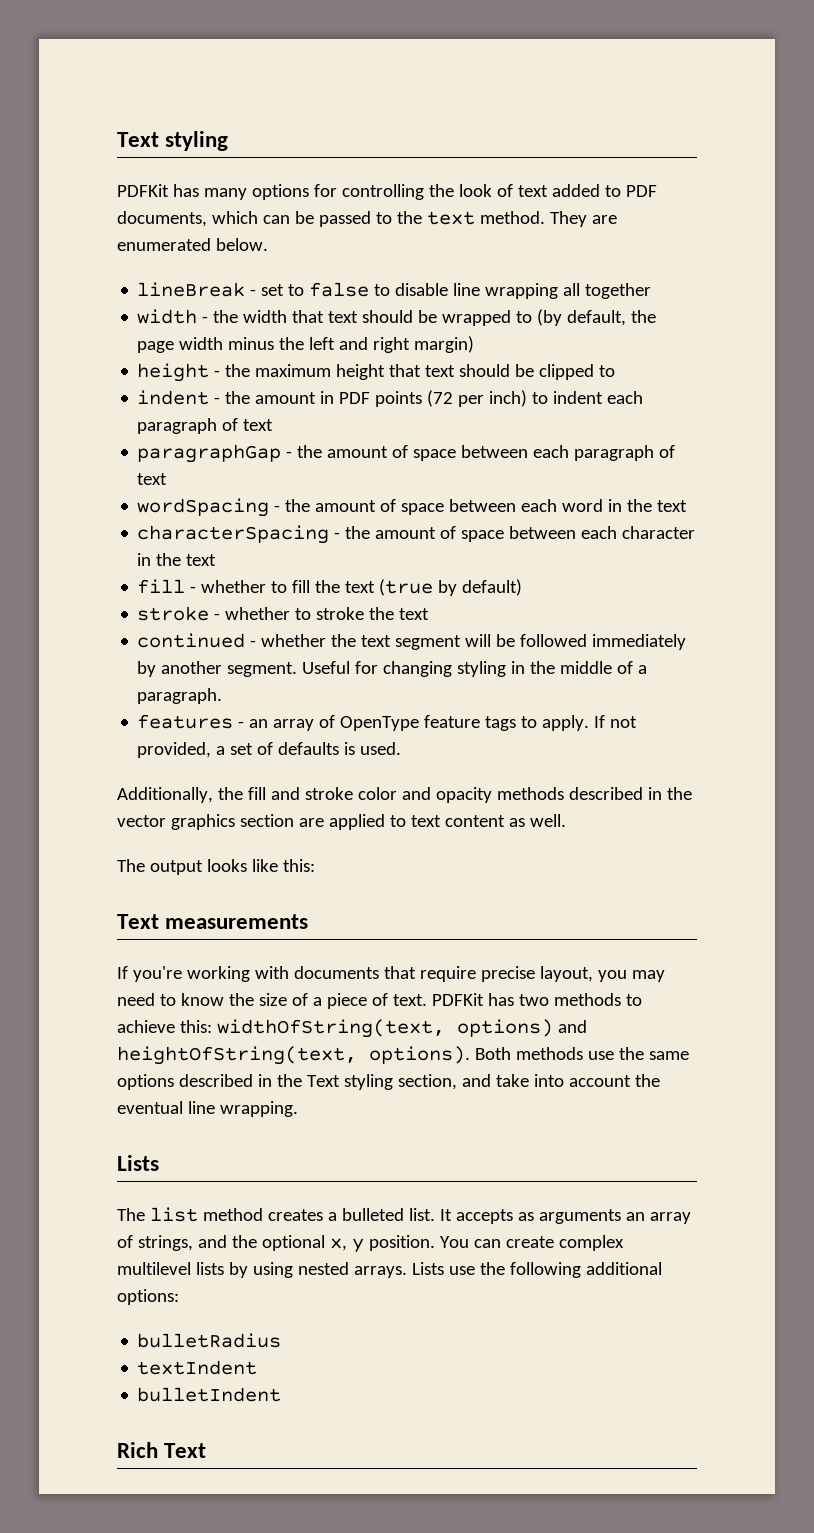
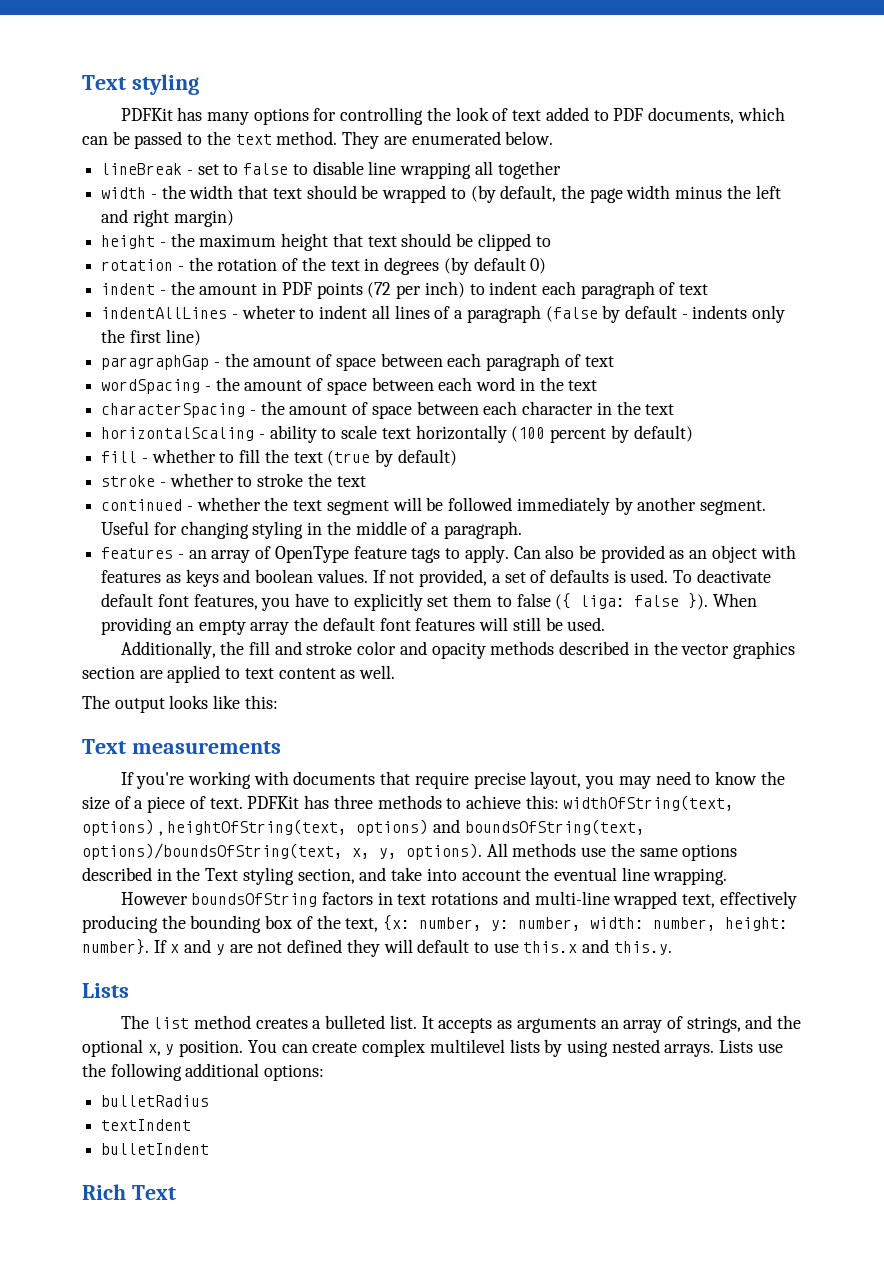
(616, 371) none -> [101,257,547,275] // rotation - the rotation of the text in degrees (by default 0)
(274, 425) none -> [101,305,786,323] [101,329,201,346] // indentAllLines - wheter to indent all lines of a paragraph (false by default - indents only the first line)
(217, 560) none -> [101,425,693,443] // horizontalScaling - ability to scale text horizontally (100 percent by default)
(590, 723) none -> [513,545,796,563] [101,569,368,587] Can also be provided as an object with features as keys and boolean values.
(402, 748) none -> [673,569,771,583] [101,593,757,611] [101,617,606,635] To deactivate default font features, you have to explicitly set them to false ({ liga: false }). When providing an empty array the default font features will still be used.
[518,994,549,1006] two -> [333,795,373,809] three
[557,1020,587,1033] [117,1046,511,1065] and heightOfString(text, options). Both -> [158,819,645,836] [82,843,508,860] , heightOfString(text, options) and boundsOfString(text, options)/boundsOfString(text, x, y, options). All
(298, 1109) none -> [120,891,797,909] [82,915,789,933] [82,939,672,957] // However boundsOfString factors in text rotations and multi-line wrapped text, effectively producing the bounding box of the text, {x: number, y: number, width: number, height: number}. If x and y are not defined they will default to use this.x and this.y.

